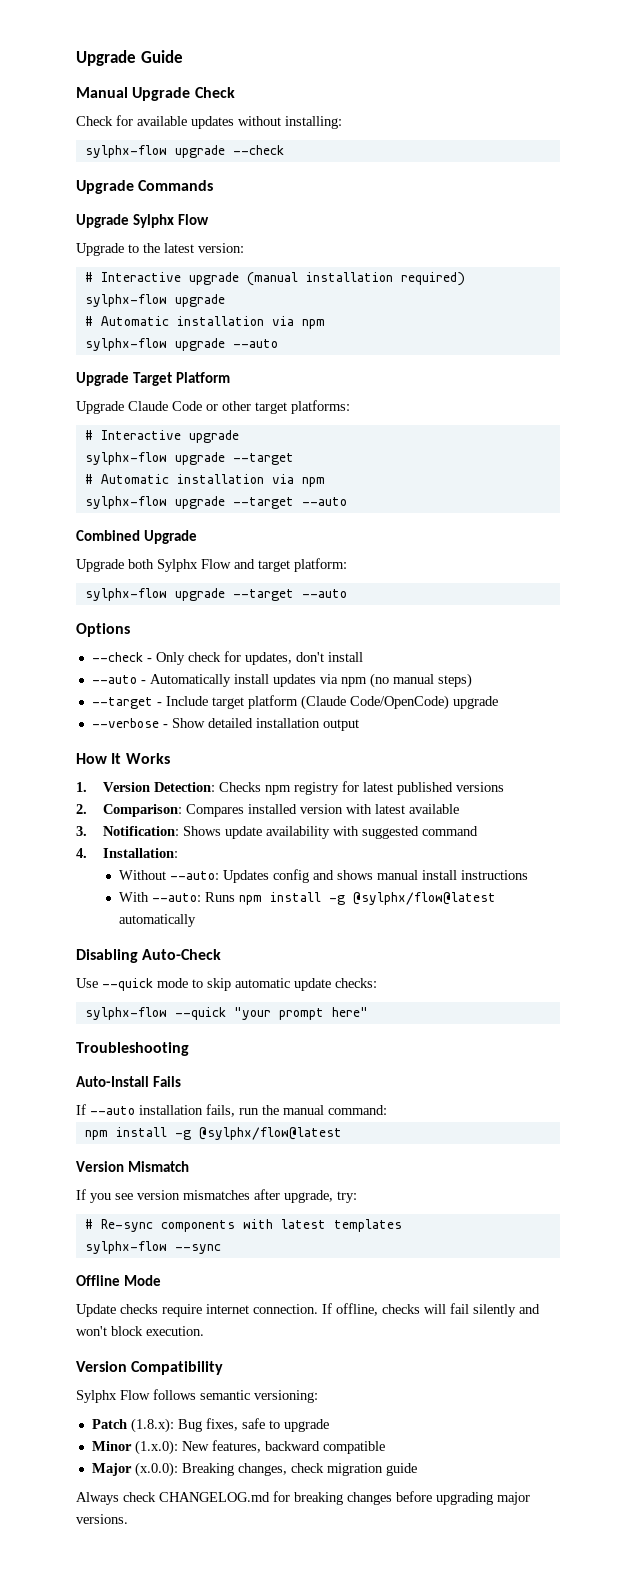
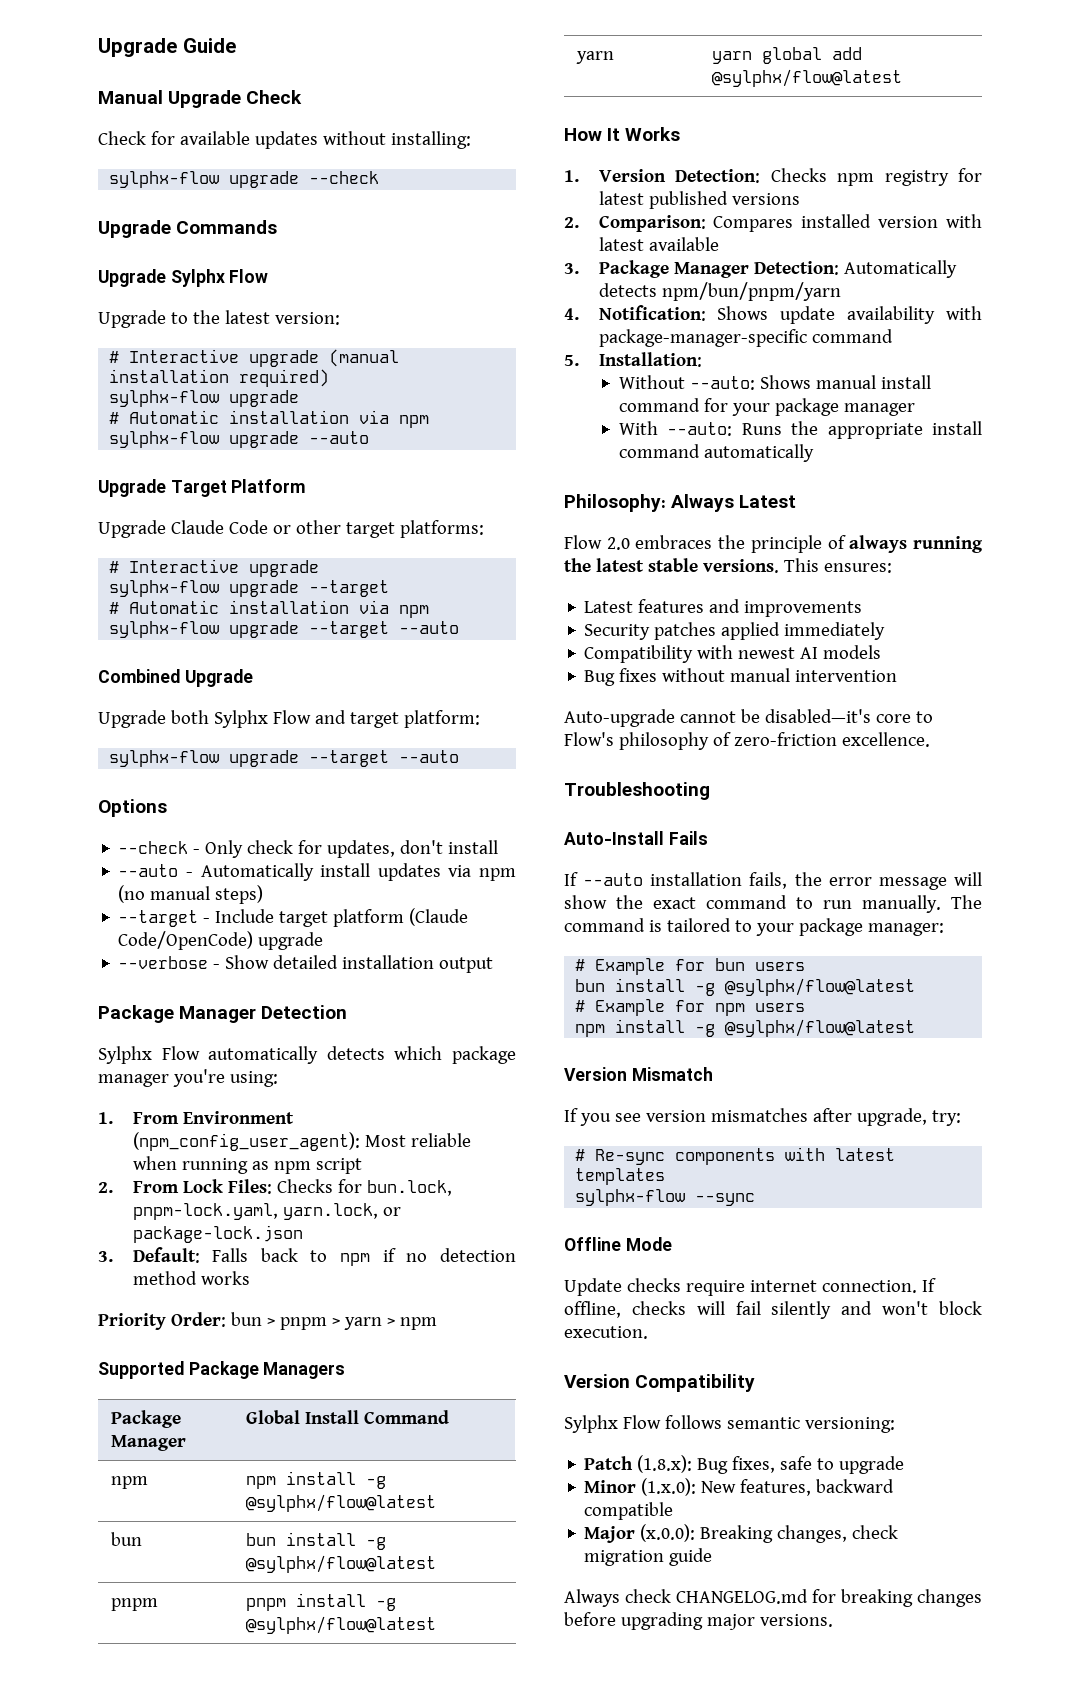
(359, 725) none -> [98,1005,348,1023] [98,1046,516,1064] [98,1069,278,1087] [98,1111,294,1124] [132,1132,471,1151] [132,1156,362,1174] [98,1179,452,1196] [132,1203,401,1220] [132,1225,303,1243] [98,1247,516,1266] [132,1271,250,1285] [98,1312,437,1330] [98,1361,346,1379] [111,1410,182,1428] [111,1435,187,1451] [246,1410,450,1424] [111,1476,149,1489] [246,1471,387,1489] [246,1494,437,1512] [111,1532,143,1546] [246,1532,387,1550] [246,1555,437,1573] [111,1598,159,1611] [246,1593,397,1611] [246,1616,437,1634] [576,51,615,64] [712,47,863,64] [712,69,903,87] // Package Manager Detection // Sylphx Flow automatically detects which package manager you're using: // 1. From Environment (npm_config_user_agent): Most reliable when running as npm script // 2. From Lock Files: Checks for bun.lock, pnpm-lock.yaml, yarn.lock, or package-lock.json // 3. Default: Falls back to npm if no detection method works // Priority Order: bun > pnpm > yarn > npm // Supported Package Managers // Package Manager | Global Install Command // npm | npm install -g @sylphx/flow@latest // bun | bun install -g @sylphx/flow@latest // pnpm | pnpm install -g @sylphx/flow@latest // yarn | yarn global add @sylphx/flow@latest
(87, 831) none -> [598,260,957,278] [598,282,841,301] [564,308,579,320] Package Manager Detection: Automatically detects npm/bun/pnpm/yarn // 4.
[362,826,420,839] suggested -> [598,329,807,347] package-manager-specific
[76,848,87,858] 4. -> [564,355,579,366] 5.
[223,869,529,883] [119,892,497,905] [119,914,197,927] [76,949,222,963] [76,978,377,991] [84,1007,368,1020] Updates config and shows manual install instructions // With --auto: Runs npm install -g @sylphx/flow@latest automatically // Disabling Auto-Check // Use --quick mode to skip automatic update checks: // sylphx-flow --quick "your prompt here" -> [759,375,931,389] [618,398,915,416] [618,421,982,439] [618,444,814,462] [564,494,797,512] [564,535,983,553] [564,558,892,573] [584,599,863,617] [584,622,886,640] [584,645,882,663] [584,668,898,686] [564,709,933,727] [564,732,930,750] Shows manual install command for your package manager // With --auto: Runs the appropriate install command automatically // Philosophy: Always Latest // Flow 2.0 embraces the principle of always running the latest stable versions. This ensures: // Latest features and improvements // Security patches applied immediately // Compatibility with newest AI models // Bug fixes without manual intervention // Auto-upgrade cannot be disabled—it's core to Flow's philosophy of zero-friction excellence.
[239,1105,387,1115] run the manual command: -> [794,872,982,890] [564,895,982,913] [564,918,944,936] [575,958,806,975] [575,978,916,996] [575,999,806,1016] the error message will show the exact command to run manually. The command is tailored to your package manager: // # Example for bun users // bun install -g @sylphx/flow@latest // # Example for npm users

